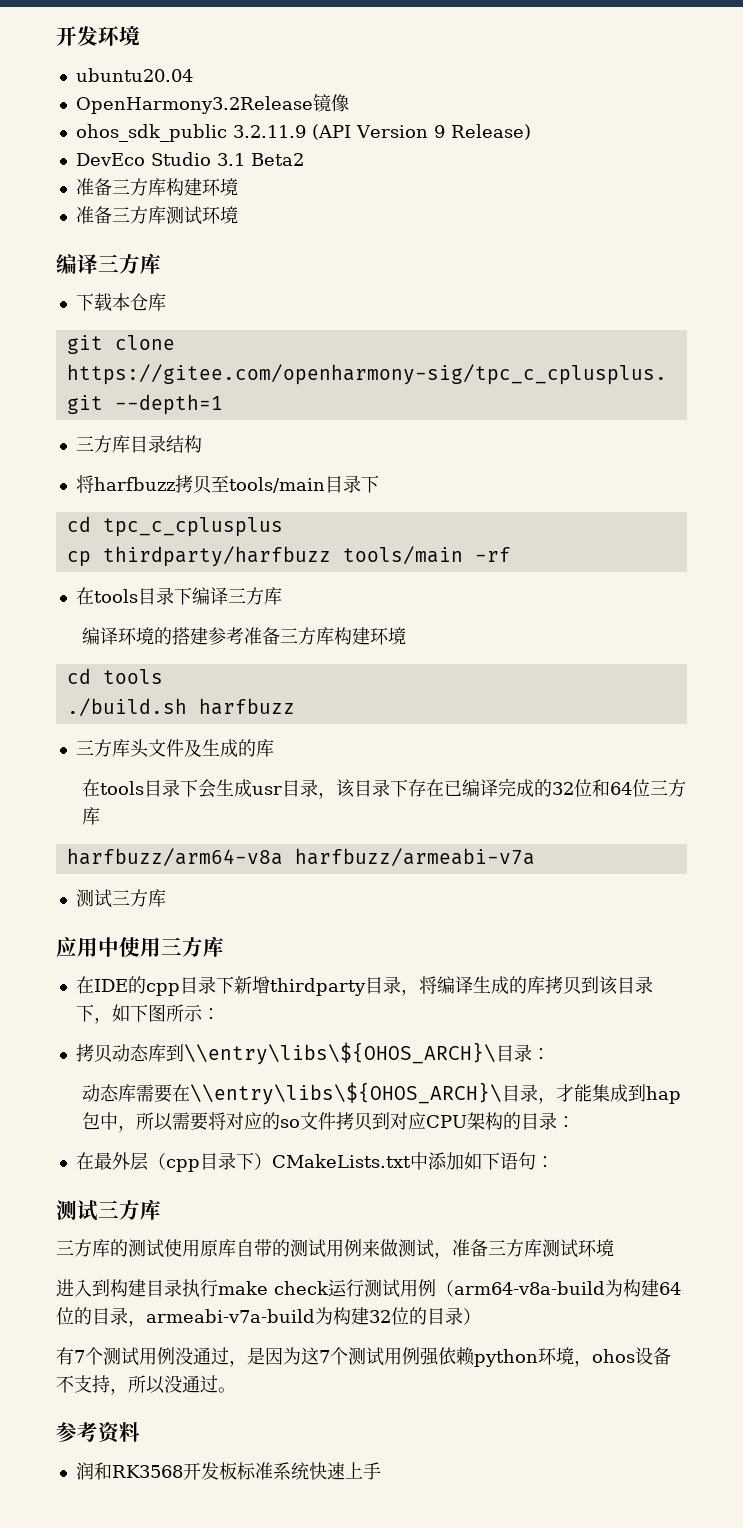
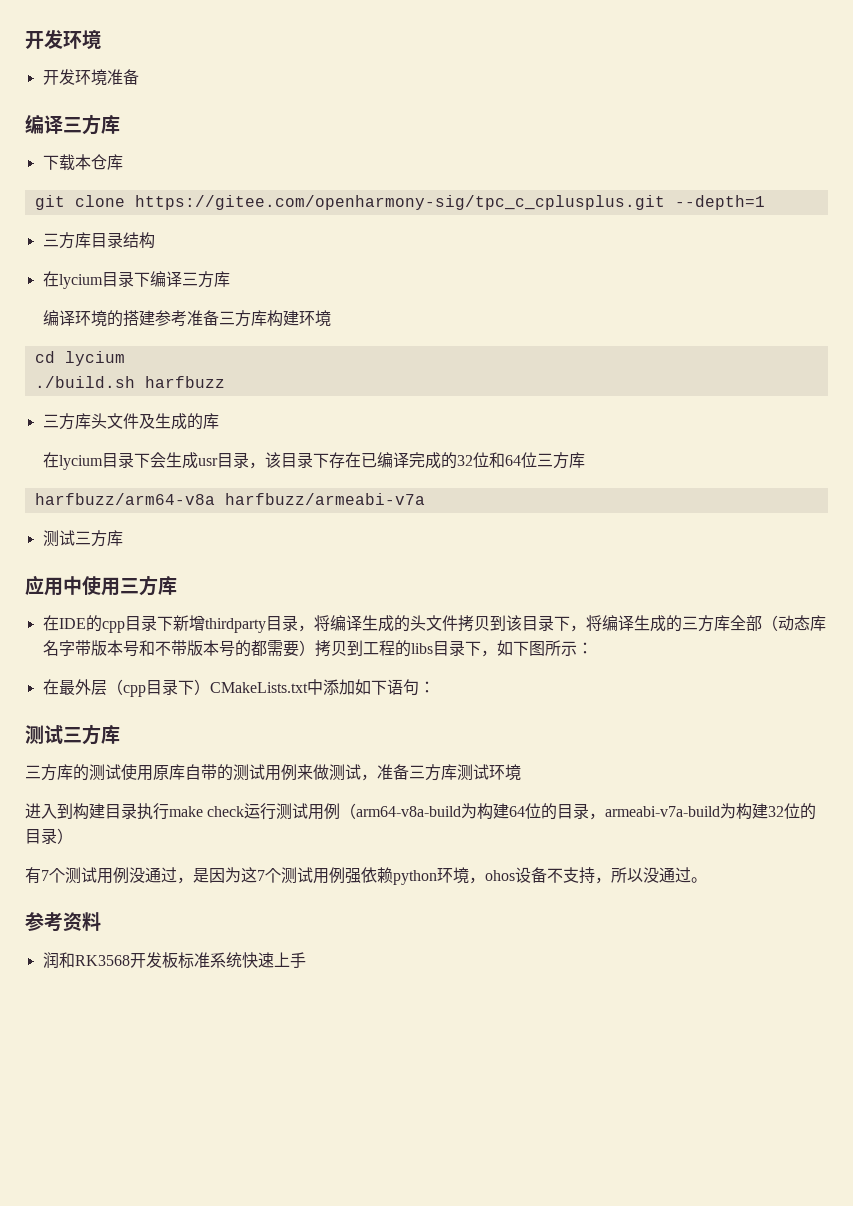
[75,68,193,82] [75,94,349,114] [75,124,531,142] [75,152,304,166] [75,178,238,196] [75,206,238,225] ubuntu20.04 // OpenHarmony3.2Release镜像 // ohos_sdk_public 3.2.11.9 (API Version 9 Release) // DevEco Studio 3.1 Beta2 // 准备三方库构建环境 // 准备三方库测试环境 -> [42,69,139,86] 开发环境准备
[75,475,379,494] [66,516,283,537] [66,546,511,567] [75,587,138,605] // 将harfbuzz拷贝至tools/main目录下 // cd tpc_c_cplusplus // cp thirdparty/harfbuzz tools/main -rf // 在tools -> [42,271,103,289] // 在lycium
[102,669,163,684] tools -> [64,351,125,366] lycium
[99,781,144,795] tools -> [59,455,104,470] lycium
[526,976,545,994] 库 -> [409,615,458,631] 头文件
[111,1004,220,1022] [75,1042,550,1065] [81,1082,681,1105] [81,1112,557,1132] 如下图所示： // 拷贝动态库到\\entry\libs\${OHOS_ARCH}\目录： // 动态库需要在\\entry\libs\${OHOS_ARCH}\目录，才能集成到hap包中，所以需要将对应的so文件拷贝到对应CPU架构的目录 -> [585,615,826,632] [42,640,577,657] 将编译生成的三方库全部（动态库名字带版本号和不带版本号的都需要）拷贝到工程的libs目录下，如下图所示

